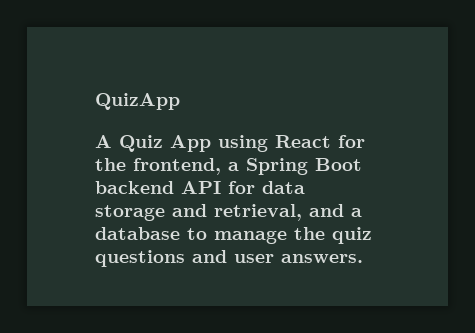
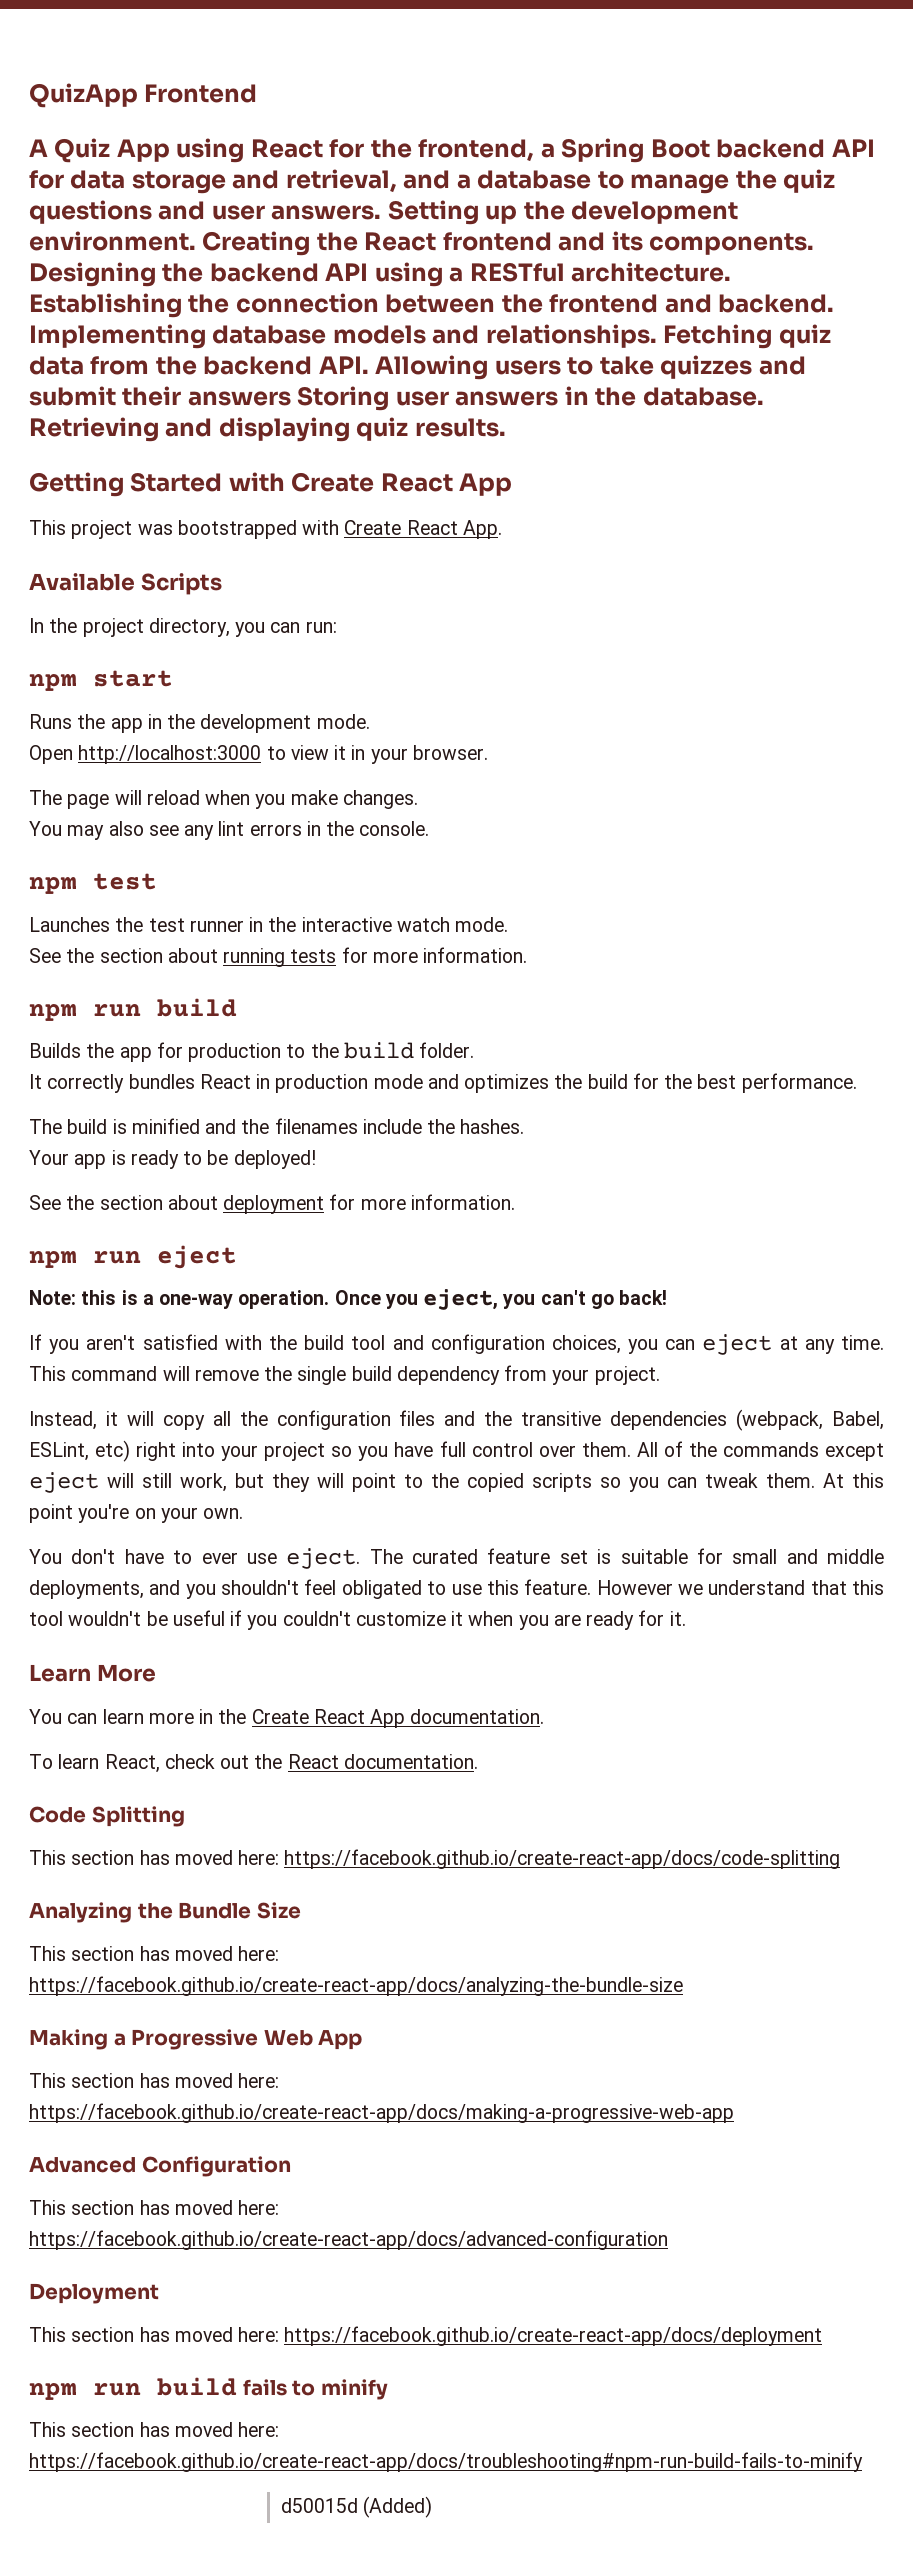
(180, 101) none -> [144,84,258,103] Frontend
(363, 258) none -> [387,200,739,225] [29,231,815,256] [29,262,732,287] [29,293,835,318] [29,324,831,349] [29,355,806,380] [29,386,764,411] [29,417,506,442] [29,472,513,497] [29,520,502,539] [29,573,222,595] [29,618,337,637] [29,670,173,691] [29,714,370,733] [29,745,488,764] [29,790,418,809] [29,821,430,840] [29,873,157,894] [29,917,509,932] [29,947,528,967] [29,998,237,1021] [29,1042,475,1062] [29,1073,857,1093] [29,1118,525,1134] [29,1150,316,1169] [29,1194,515,1214] [29,1245,237,1269] [29,1289,668,1310] [29,1334,884,1355] [29,1365,660,1385] [29,1409,884,1431] [29,1440,884,1462] [29,1472,884,1493] [29,1504,244,1523] [29,1548,884,1569] [29,1579,884,1599] [29,1610,686,1630] [29,1664,156,1682] [29,1709,545,1728] [29,1754,478,1773] [29,1806,185,1827] [29,1849,841,1869] [29,1902,301,1923] [29,1946,280,1961] [29,1976,683,1996] [29,2029,363,2050] [29,2073,280,2088] [29,2103,734,2123] [29,2156,291,2177] [29,2200,280,2215] [29,2230,668,2250] [29,2283,159,2304] [29,2326,823,2346] [29,2377,388,2400] [29,2422,280,2437] [29,2452,863,2472] [280,2496,432,2518] Setting up the development environment. Creating the React frontend and its components. Designing the backend API using a RESTful architecture. Establishing the connection between the frontend and backend. Implementing database models and relationships. Fetching quiz data from the backend API. Allowing users to take quizzes and submit their answers Storing user answers in the database. Retrieving and displaying quiz results. // Getting Started with Create React App // This project was bootstrapped with Create React App. // Available Scripts // In the project directory, you can run: // npm start // Runs the app in the development mode. // Open http://localhost:3000 to view it in your browser. // The page will reload when you make changes. // You may also see any lint errors in the console. // npm test // Launches the test runner in the interactive watch mode. // See the section about running tests for more information. // npm run build // Builds the app for production to the build folder. // It correctly bundles React in production mode and optimizes the build for the best performance. // The build is minified and the filenames include the hashes. // Your app is ready to be deployed! // See the section about deployment for more information. // npm run eject // Note: this is a one-way operation. Once you eject, you can't go back! // If you aren't satisfied with the build tool and configuration choices, you can eject at any time. This command will remove the single build dependency from your project. // Instead, it will copy all the configuration files and the transitive dependencies (webpack, Babel, ESLint, etc) right into your project so you have full control over them. All of the commands except eject will still work, but they will point to the copied scripts so you can tweak them. At this point you're on your own. // You don't have to ever use eject. The curated feature set is suitable for small and middle deployments, and you shouldn't feel obligated to use this feature. However we understand that this tool wouldn't be useful if you couldn't customize it when you are ready for it. // Learn More // You can learn more in the Create React App documentation. // To learn React, check out the React documentation. // Code Splitting // This section has moved here: https://facebook.github.io/create-react-app/docs/code-splitting // Analyzing the Bundle Size // This section has moved here: https://facebook.github.io/create-react-app/docs/analyzing-the-bundle-size // Making a Progressive Web App // This section has moved here: https://facebook.github.io/create-react-app/docs/making-a-progressive-web-app // Advanced Configuration // This section has moved here: https://facebook.github.io/create-react-app/docs/advanced-configuration // Deployment // This section has moved here: https://facebook.github.io/create-react-app/docs/deployment // npm run build fails to minify // This section has moved here: https://facebook.github.io/create-react-app/docs/troubleshooting#npm-run-build-fails-to-minify // d50015d (Added)

